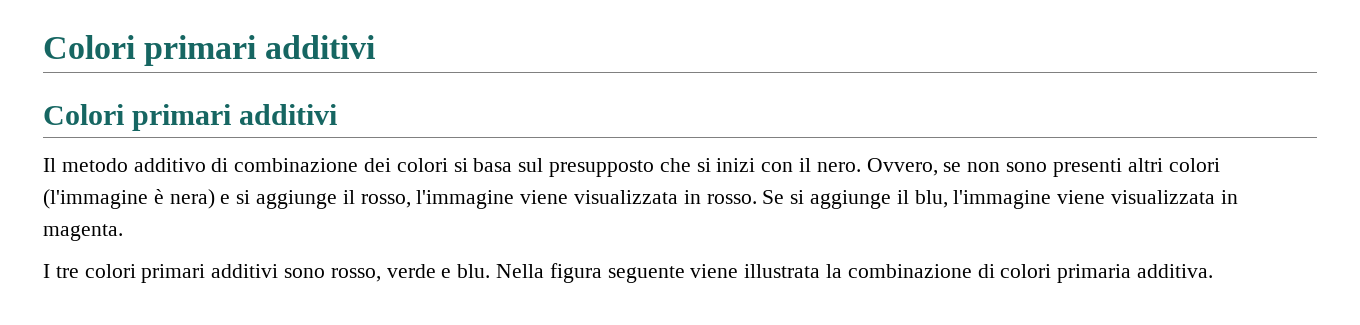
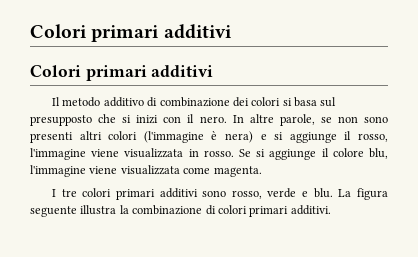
[866,158,938,176] Ovvero, -> [232,114,315,126] In altre parole,
(909, 197) none -> [332,148,364,157] colore
[1220,190,1238,204] in -> [183,167,211,174] come
[496,264,545,278] Nella -> [338,189,352,197] La
[690,264,821,278] viene illustrata -> [80,205,117,215] illustra
[1057,264,1214,283] primaria additiva. -> [249,205,331,217] primari additivi.

